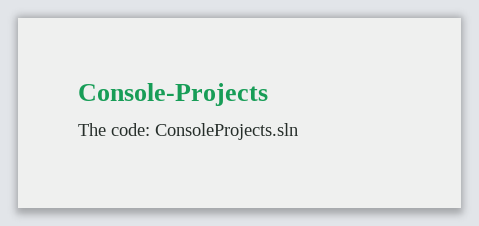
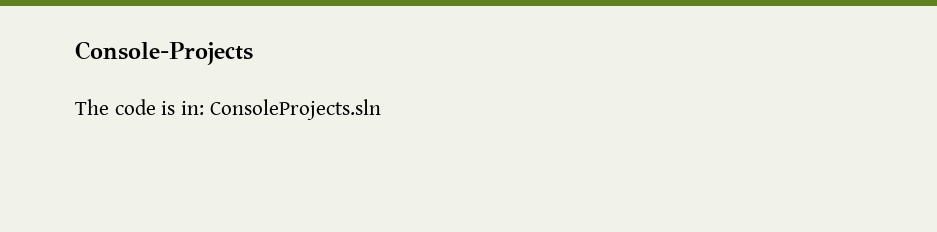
[111,123,150,136] code: -> [114,99,205,115] code is in:

